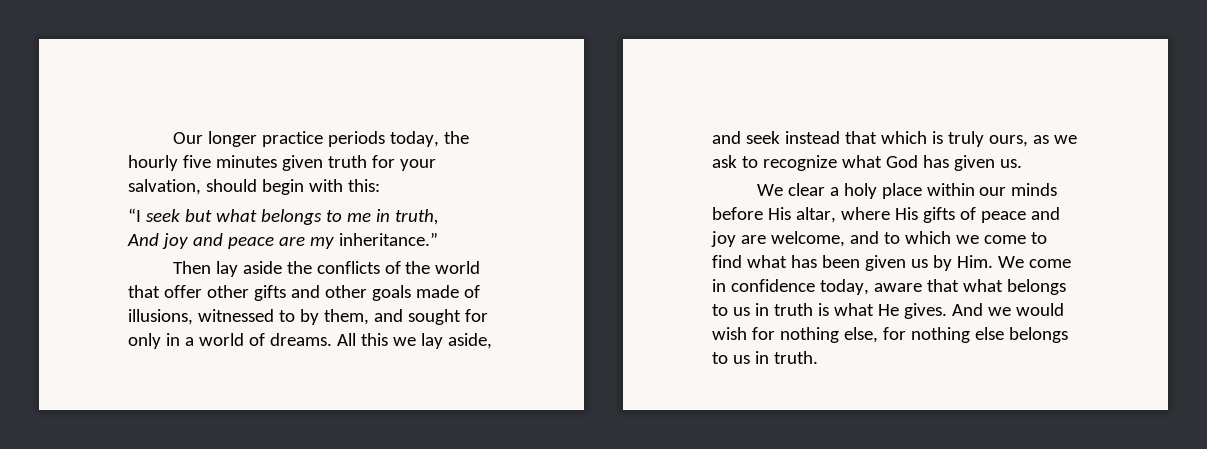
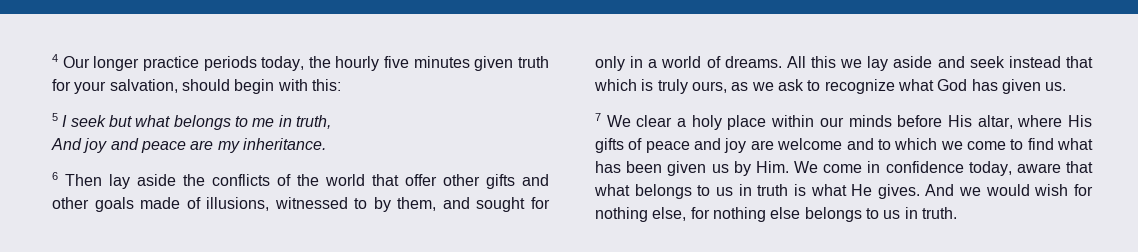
(172, 138) none -> [52,54,58,62] 4
[128,208,141,222] “I -> [52,113,68,127] 5 I
[338,232,438,246] inheritance.” // -> [242,138,326,150] [52,172,58,180] inheritance. // 6
[447,333,492,349] aside, -> [893,56,933,68] aside
(1022, 163) none -> [595,113,601,121] 7
[770,231,845,247] welcome, -> [777,138,843,150] welcome

